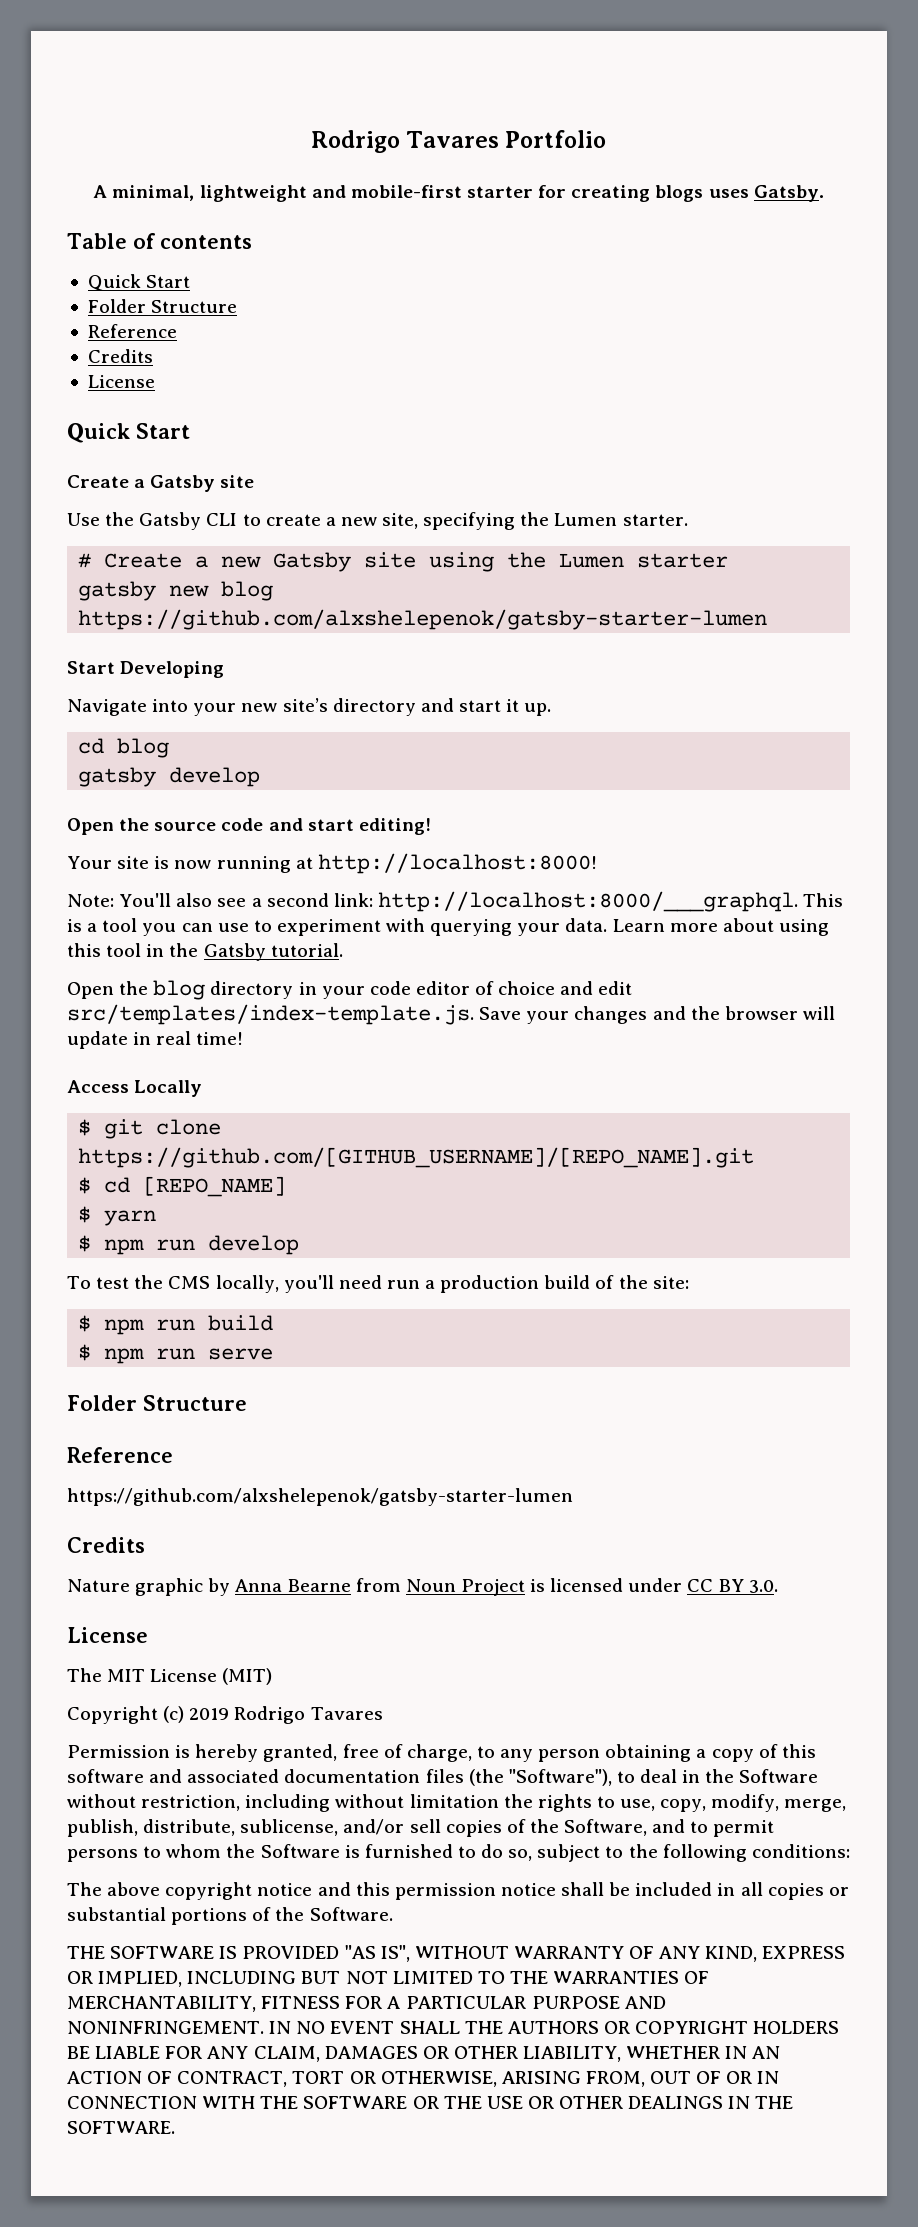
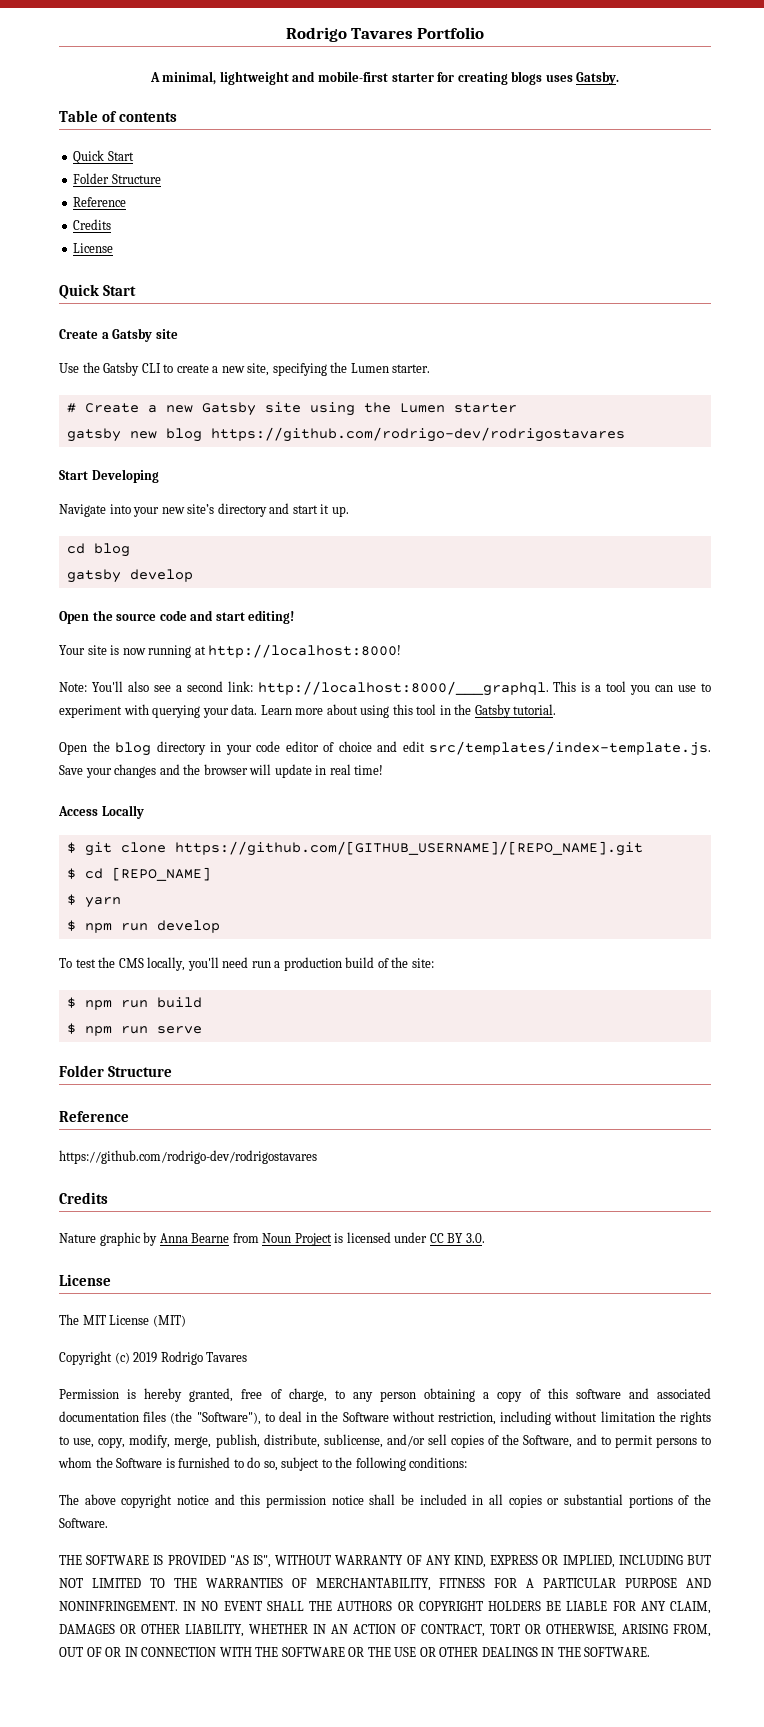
[78,609,768,630] https://github.com/alxshelepenok/gatsby-starter-lumen -> [210,427,625,442] https://github.com/rodrigo-dev/rodrigostavares
[67,1488,573,1506] https://github.com/alxshelepenok/gatsby-starter-lumen -> [59,1150,317,1164] https://github.com/rodrigo-dev/rodrigostavares

